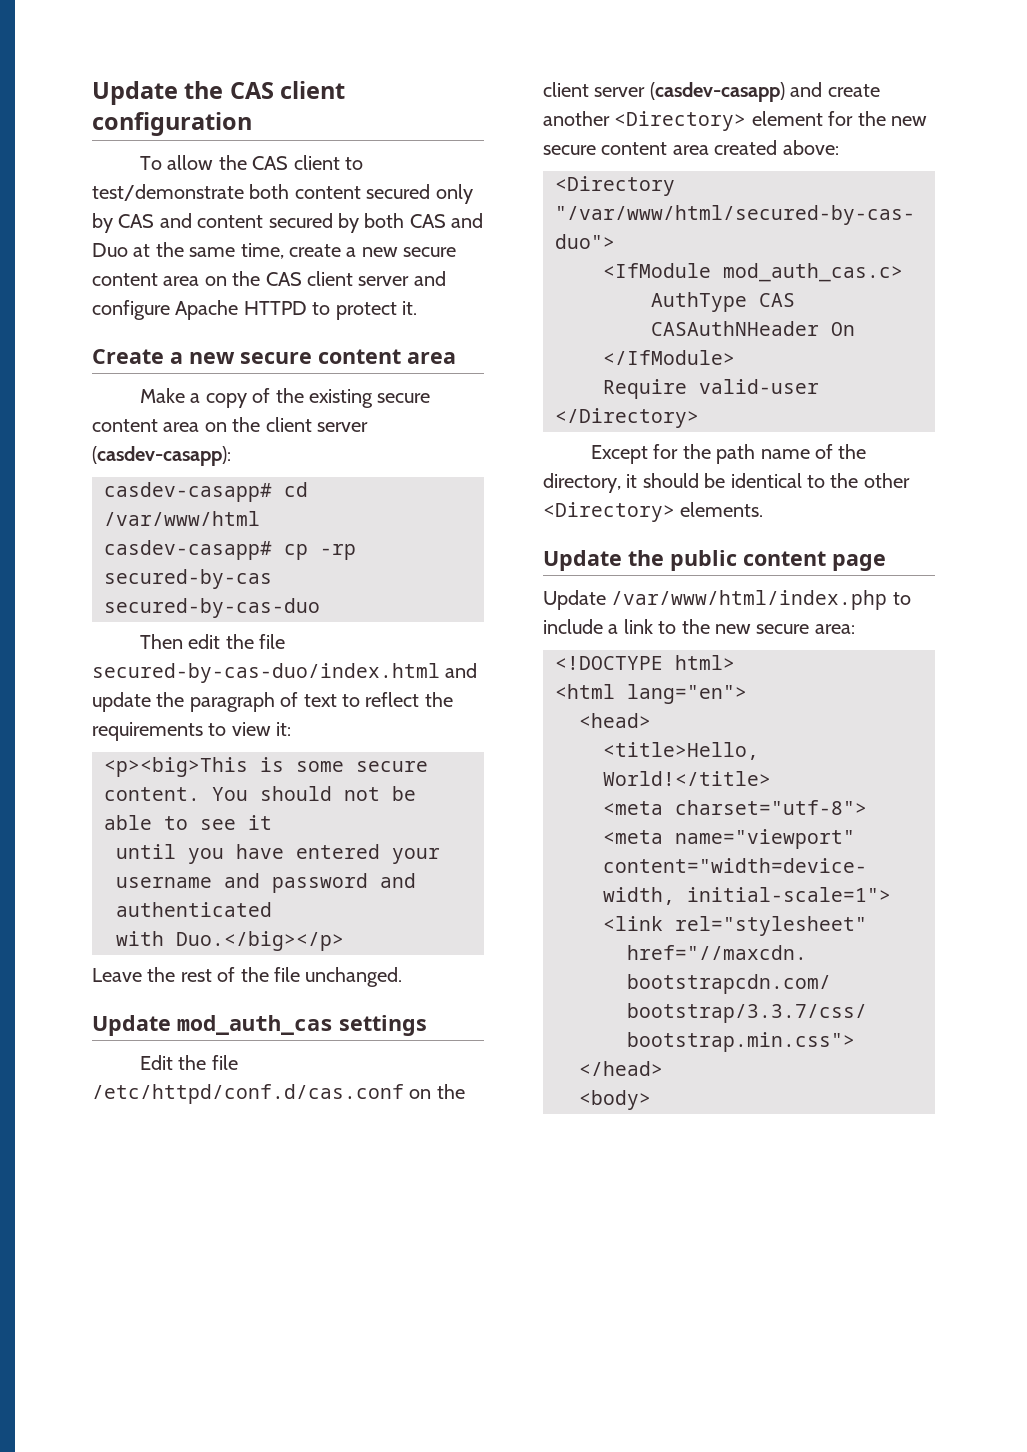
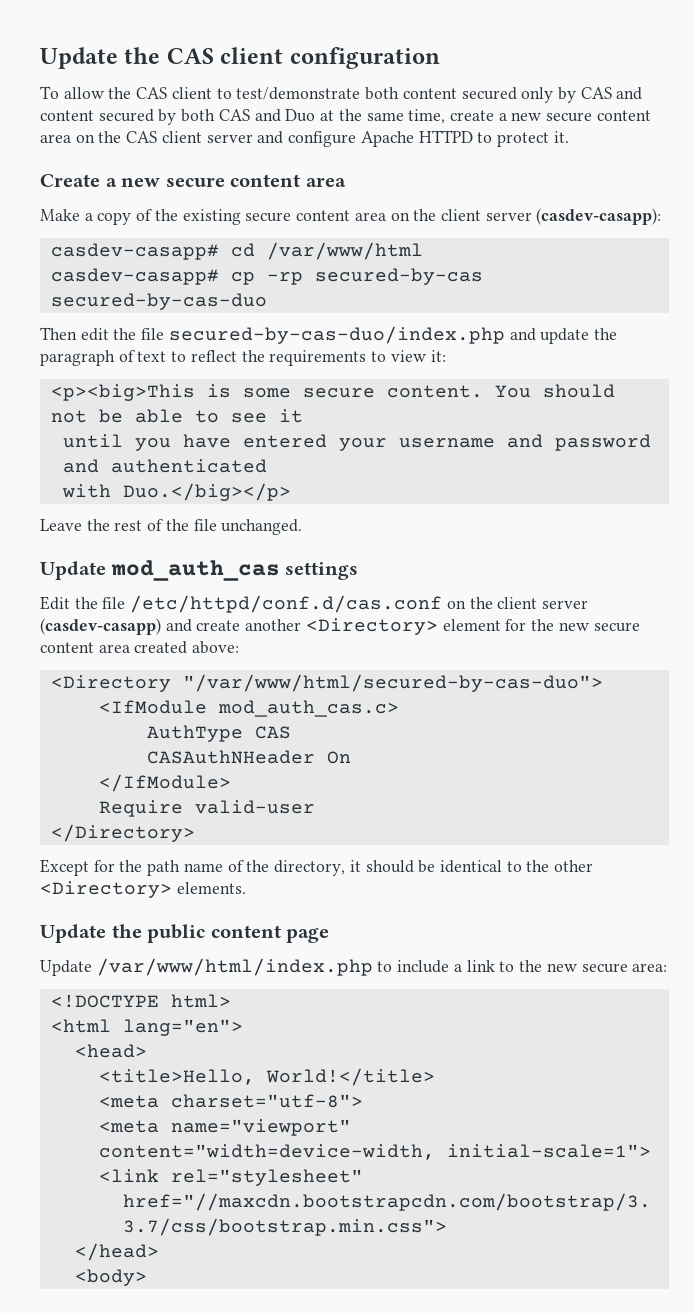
[92,663,440,683] secured-by-cas-duo/index.html -> [168,326,505,344] secured-by-cas-duo/index.php

